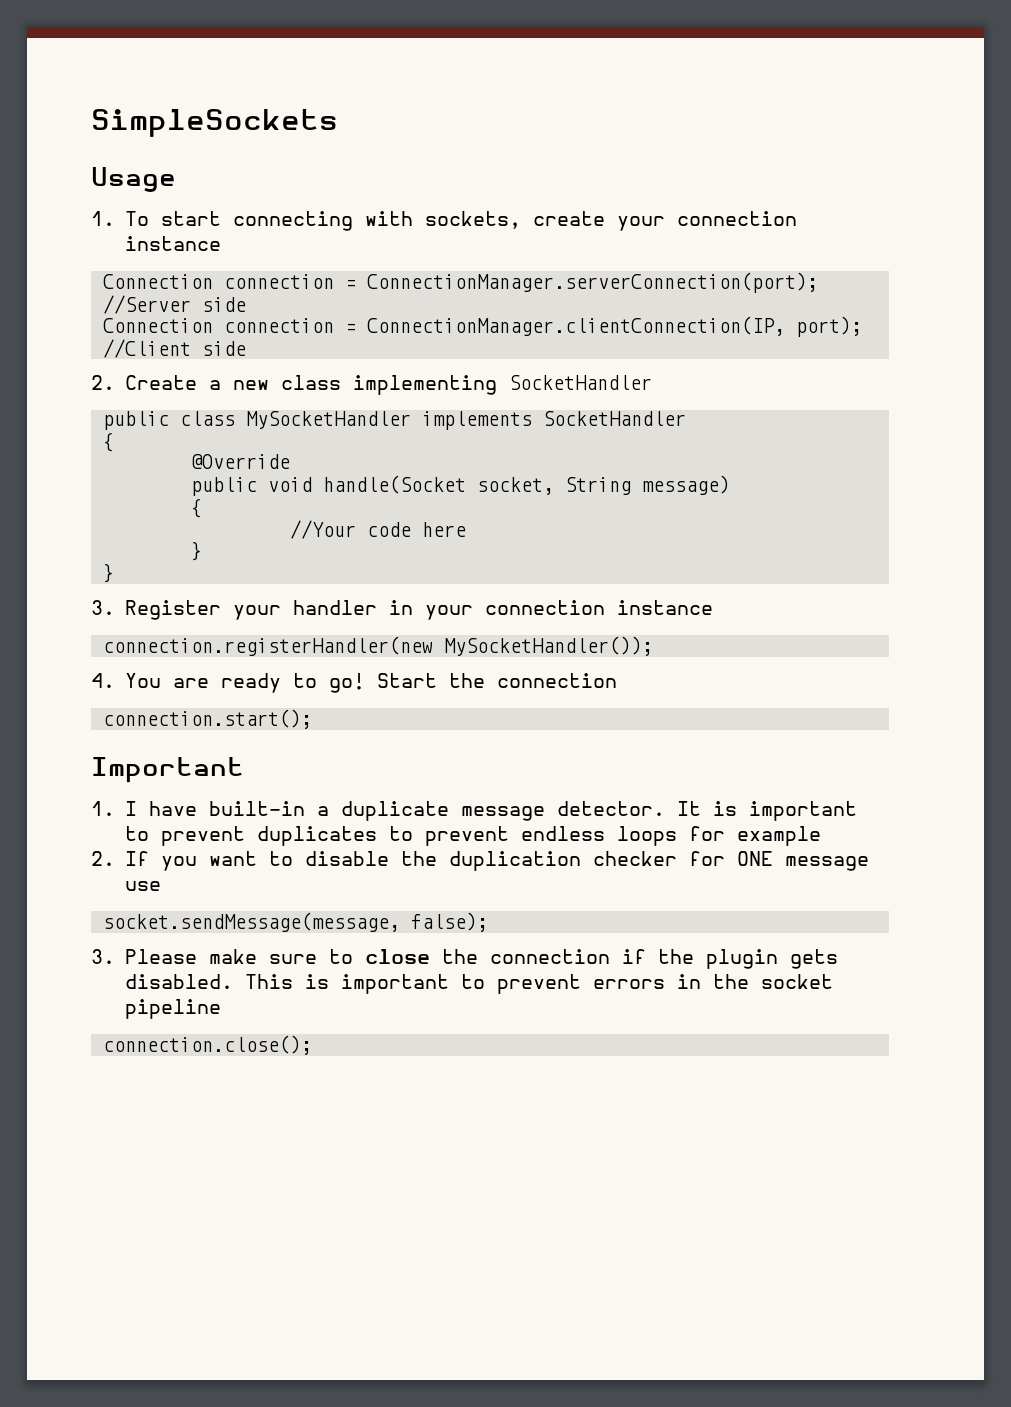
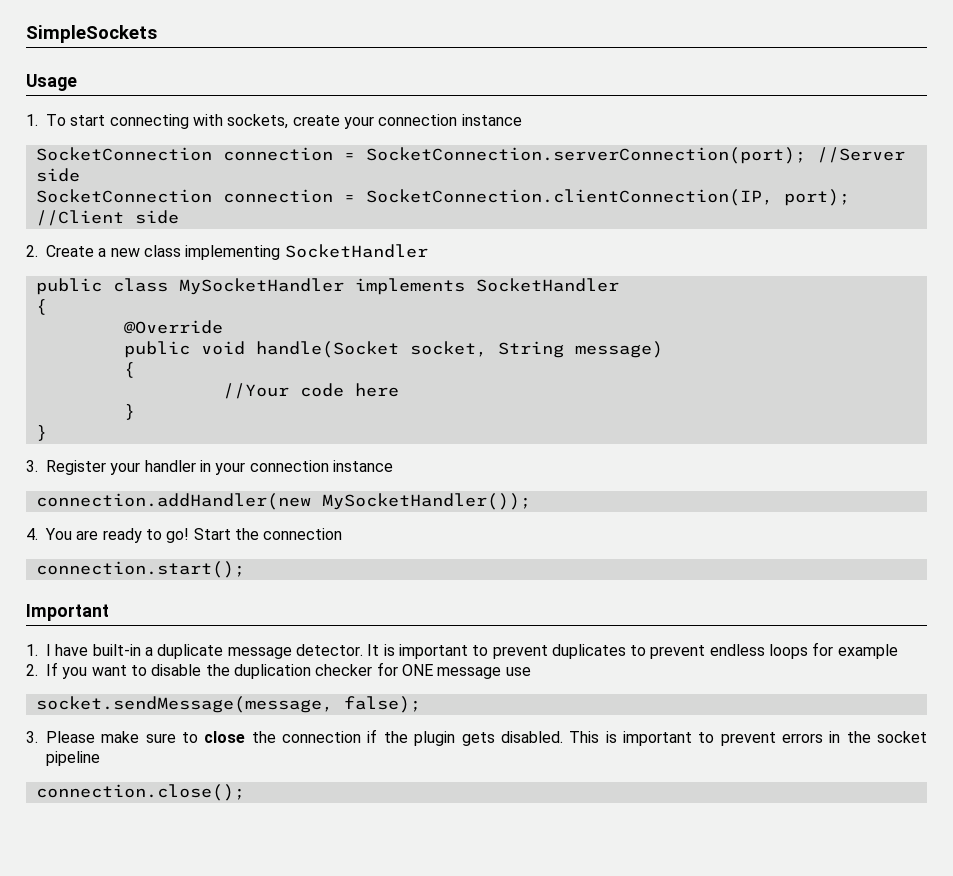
[102,272,818,293] Connection connection = ConnectionManager.serverConnection(port); -> [35,147,806,164] SocketConnection connection = SocketConnection.serverConnection(port);
[102,316,785,336] Connection connection = ConnectionManager.clientConnection(IP, -> [35,189,773,206] SocketConnection connection = SocketConnection.clientConnection(IP,
[102,636,433,656] connection.registerHandler(new -> [35,493,311,510] connection.addHandler(new

